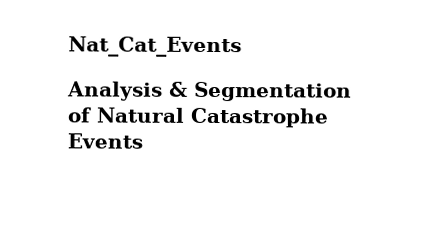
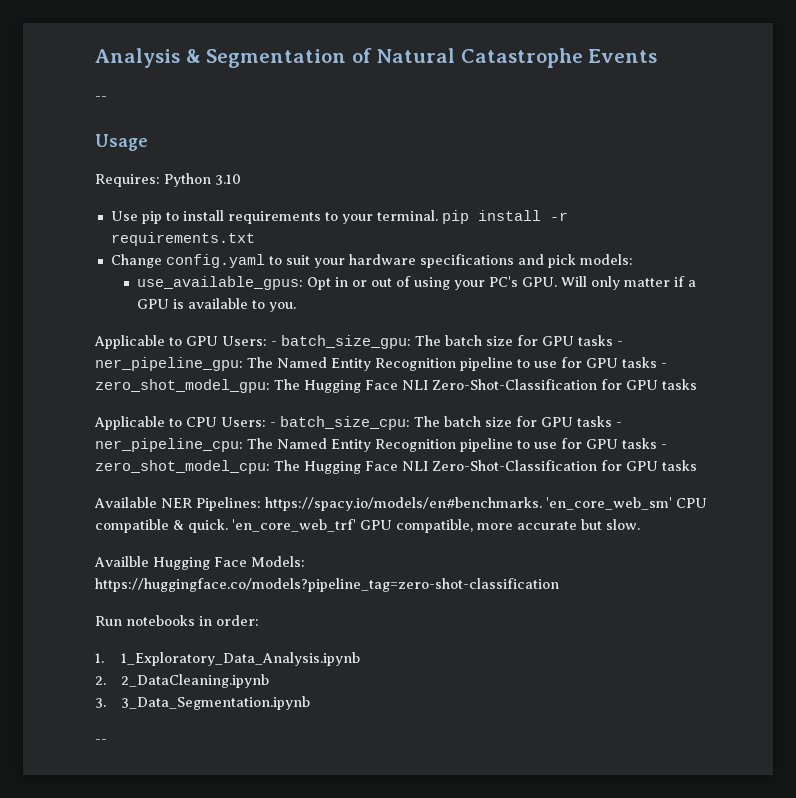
[68,36,242,58] Nat_Cat_Events // -> (95, 58) none
(143, 141) none -> [95,96,107,101] [95,134,148,151] [95,173,241,187] [110,210,568,224] [110,232,255,246] [110,254,633,268] [136,276,696,290] [136,298,296,312] [94,335,623,349] [95,357,667,371] [95,379,697,393] [94,416,622,430] [95,438,667,452] [95,460,697,474] [94,497,707,511] [95,519,640,533] [94,556,305,570] [95,578,559,592] [95,615,259,626] [95,652,360,666] [95,674,269,688] [95,696,310,710] [95,739,107,744] // -- // Usage // Requires: Python 3.10 // Use pip to install requirements to your terminal. pip install -r requirements.txt // Change config.yaml to suit your hardware specifications and pick models: // use_available_gpus: Opt in or out of using your PC's GPU. Will only matter if a GPU is available to you. // Applicable to GPU Users: - batch_size_gpu: The batch size for GPU tasks - ner_pipeline_gpu: The Named Entity Recognition pipeline to use for GPU tasks - zero_shot_model_gpu: The Hugging Face NLI Zero-Shot-Classification for GPU tasks // Applicable to CPU Users: - batch_size_cpu: The batch size for GPU tasks - ner_pipeline_cpu: The Named Entity Recognition pipeline to use for GPU tasks - zero_shot_model_cpu: The Hugging Face NLI Zero-Shot-Classification for GPU tasks // Available NER Pipelines: https://spacy.io/models/en#benchmarks. 'en_core_web_sm' CPU compatible & quick. 'en_core_web_trf' GPU compatible, more accurate but slow. // Availble Hugging Face Models: https://huggingface.co/models?pipeline_tag=zero-shot-classification // Run notebooks in order: // 1. 1_Exploratory_Data_Analysis.ipynb // 2. 2_DataCleaning.ipynb // 3. 3_Data_Segmentation.ipynb // --

